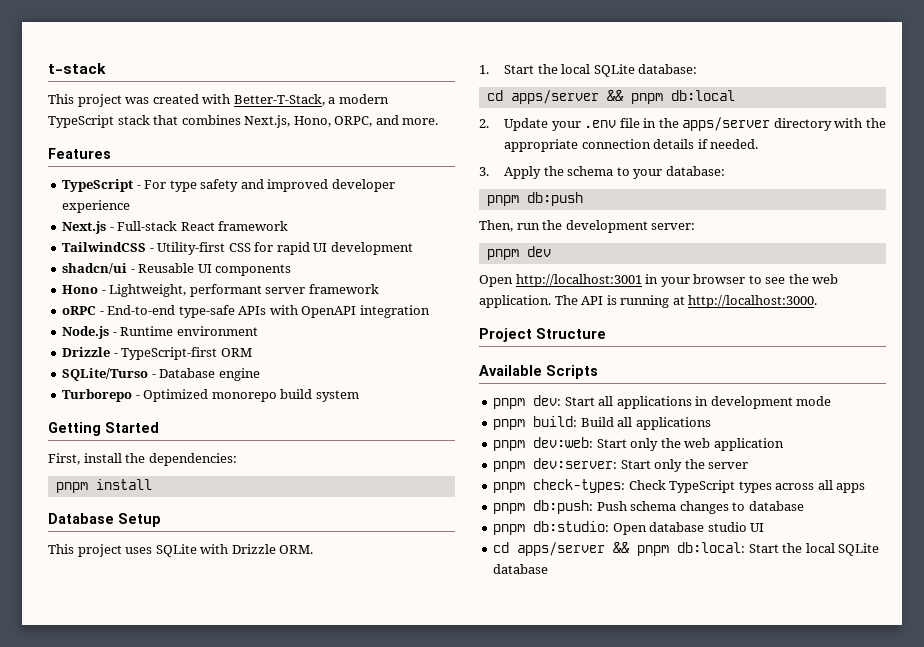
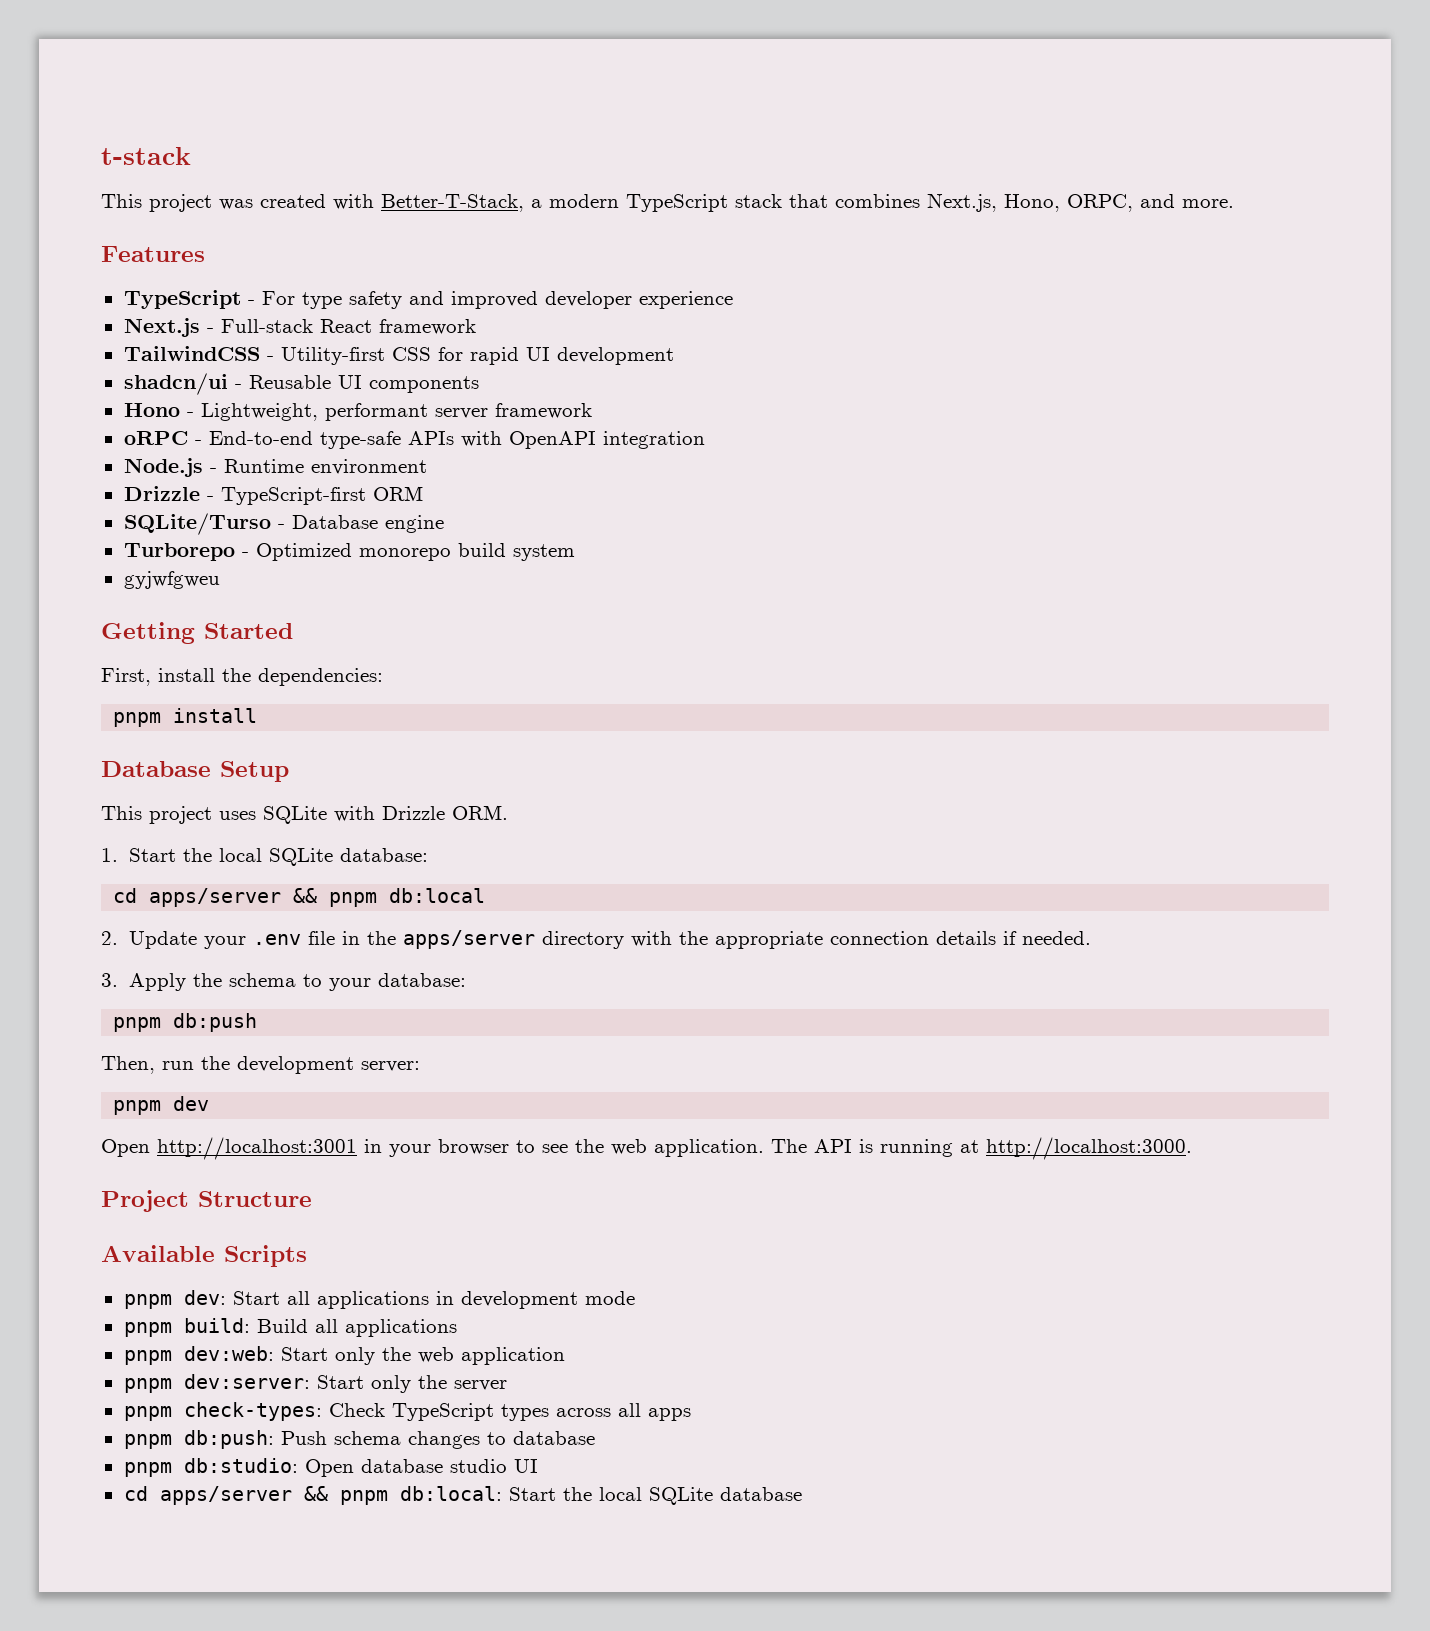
(359, 396) none -> [123,571,220,589] // gyjwfgweu

